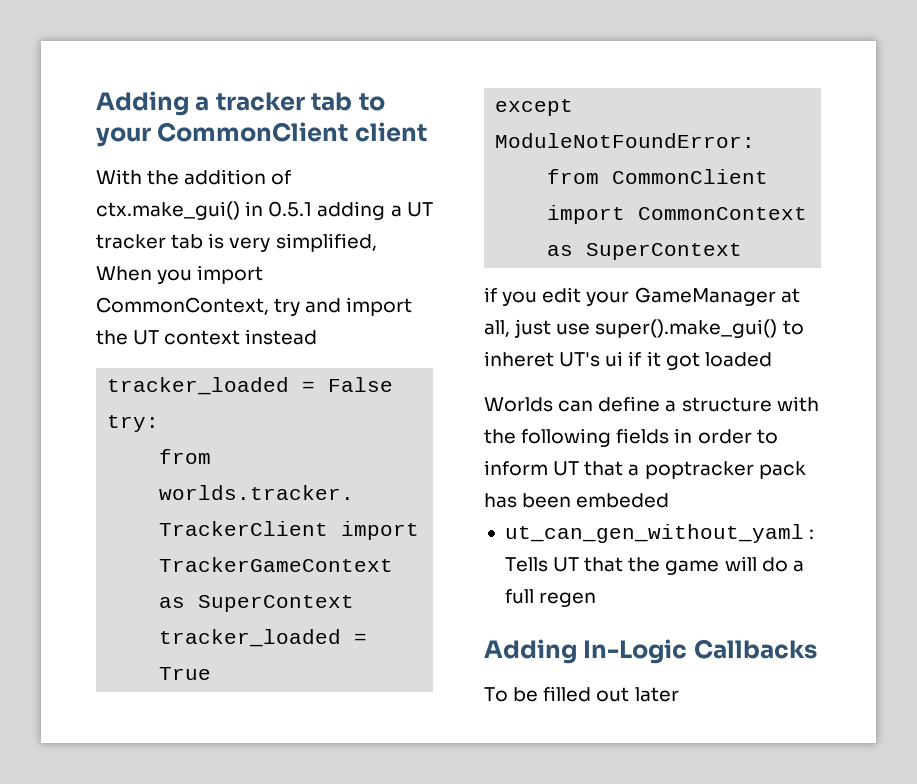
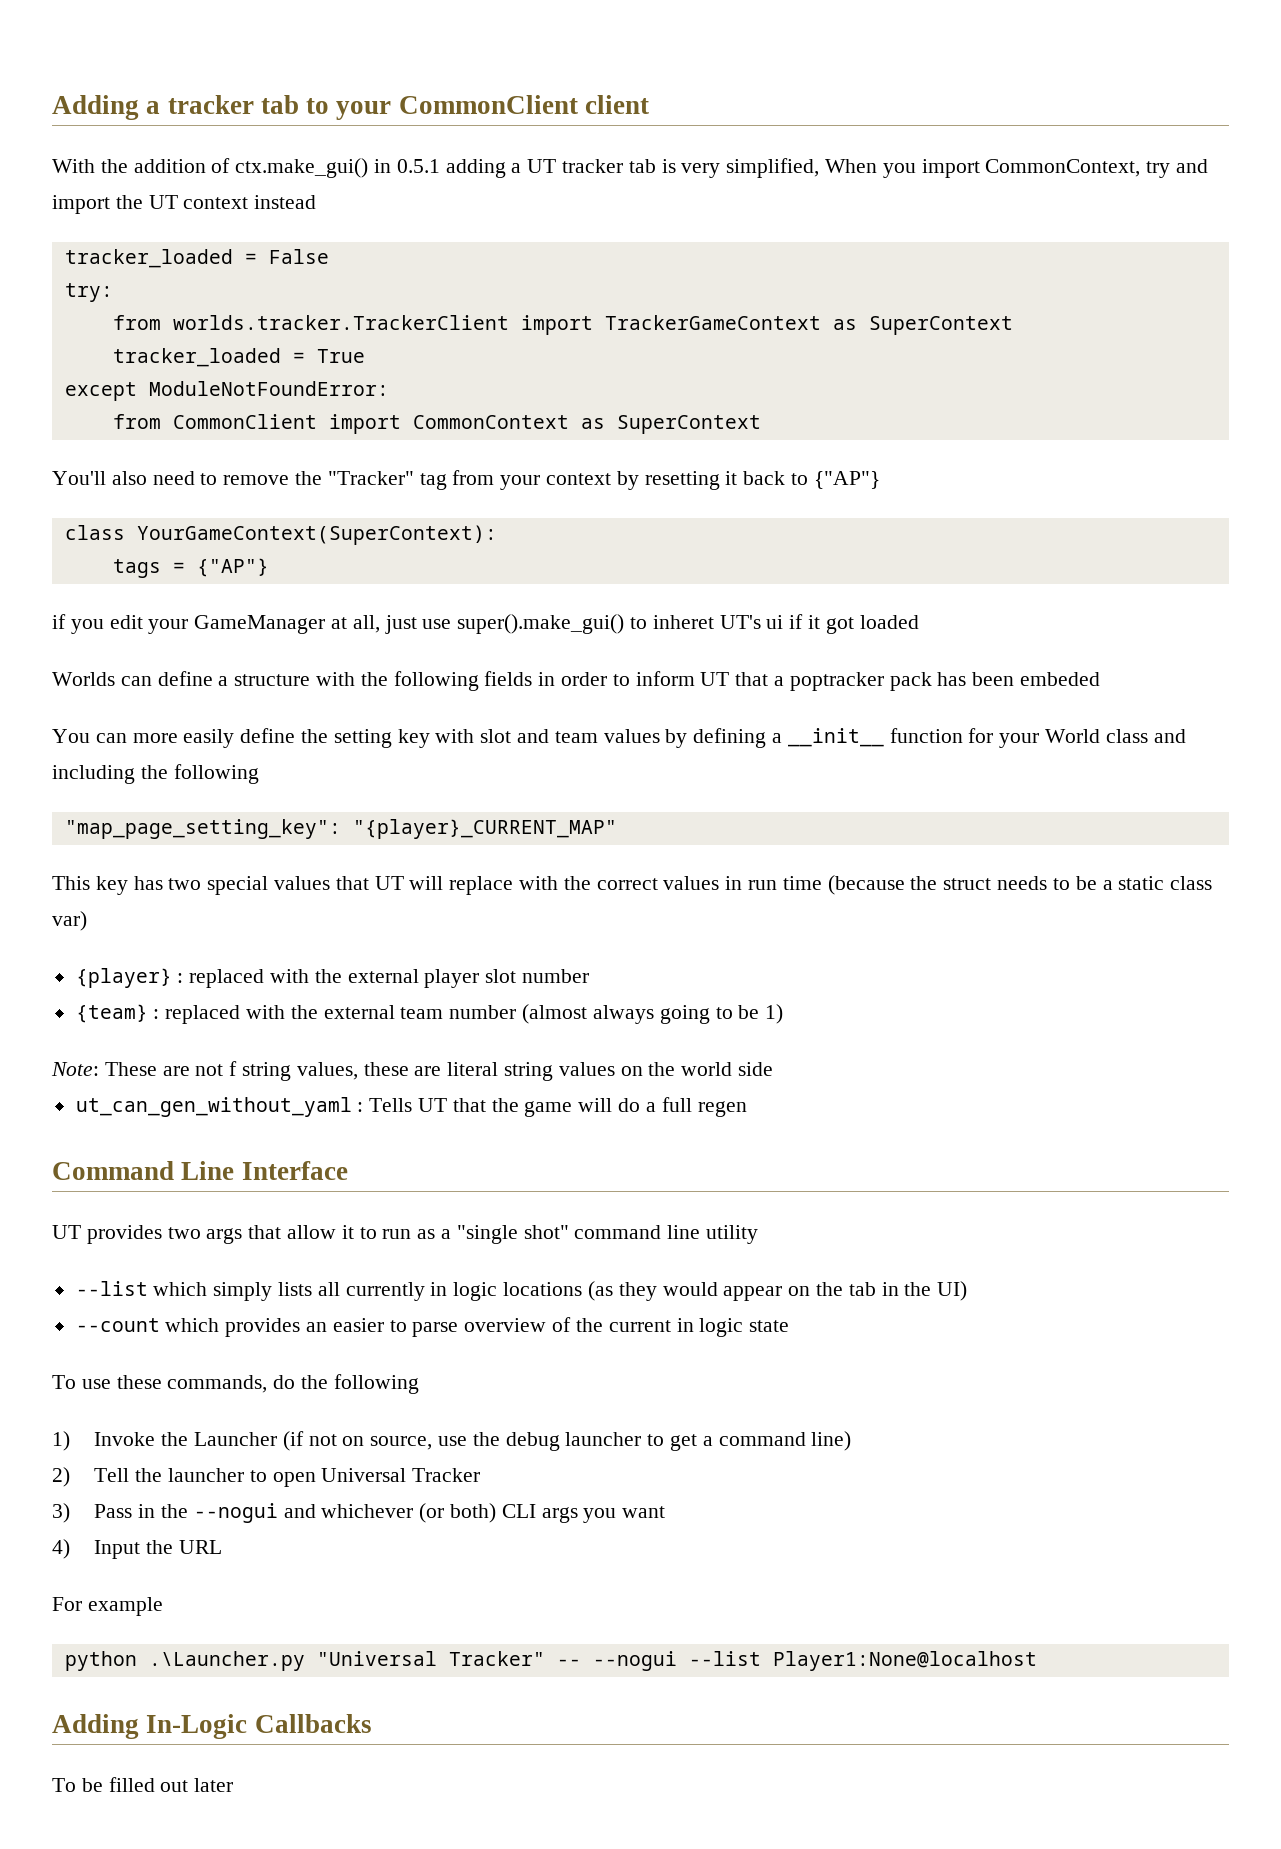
(743, 251) none -> [52,470,880,490] [64,525,497,545] [112,558,269,578] // You'll also need to remove the "Tracker" tag from your context by resetting it back to {"AP"} // class YourGameContext(SuperContext): // tags = {"AP"}
(670, 500) none -> [52,728,1186,748] [52,764,259,784] [64,819,617,839] [52,875,1213,895] [52,911,87,931] [75,968,590,988] [75,1004,784,1024] [51,1061,774,1081] // You can more easily define the setting key with slot and team values by defining a __init__ function for your World class and including the following // "map_page_setting_key": "{player}_CURRENT_MAP" // This key has two special values that UT will replace with the correct values in run time (because the struct needs to be a static class var) // {player} : replaced with the external player slot number // {team} : replaced with the external team number (almost always going to be 1) // Note: These are not f string values, these are literal string values on the world side
(597, 599) none -> [52,1161,348,1180] [52,1225,759,1244] [75,1281,968,1301] [75,1317,790,1337] [52,1374,419,1394] [52,1431,852,1451] [52,1467,481,1487] [52,1503,666,1523] [52,1539,223,1559] [52,1597,163,1616] [64,1651,1037,1671] // Command Line Interface // UT provides two args that allow it to run as a "single shot" command line utility // --list which simply lists all currently in logic locations (as they would appear on the tab in the UI) // --count which provides an easier to parse overview of the current in logic state // To use these commands, do the following // 1) Invoke the Launcher (if not on source, use the debug launcher to get a command line) // 2) Tell the launcher to open Universal Tracker // 3) Pass in the --nogui and whichever (or both) CLI args you want // 4) Input the URL // For example // python .\Launcher.py "Universal Tracker" -- --nogui --list Player1:None@localhost

